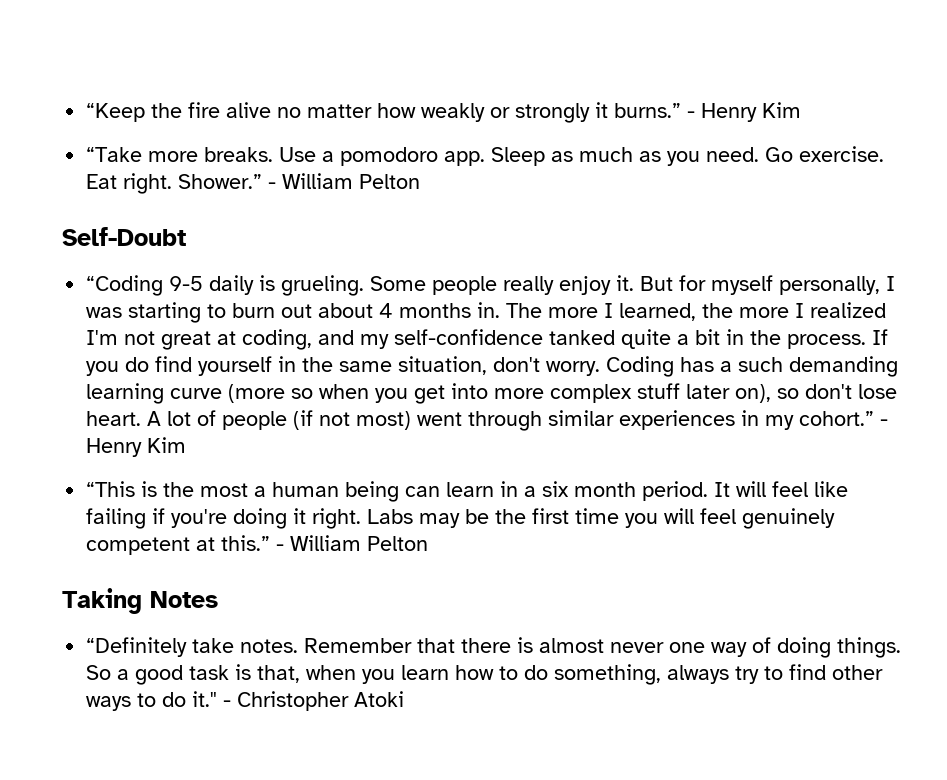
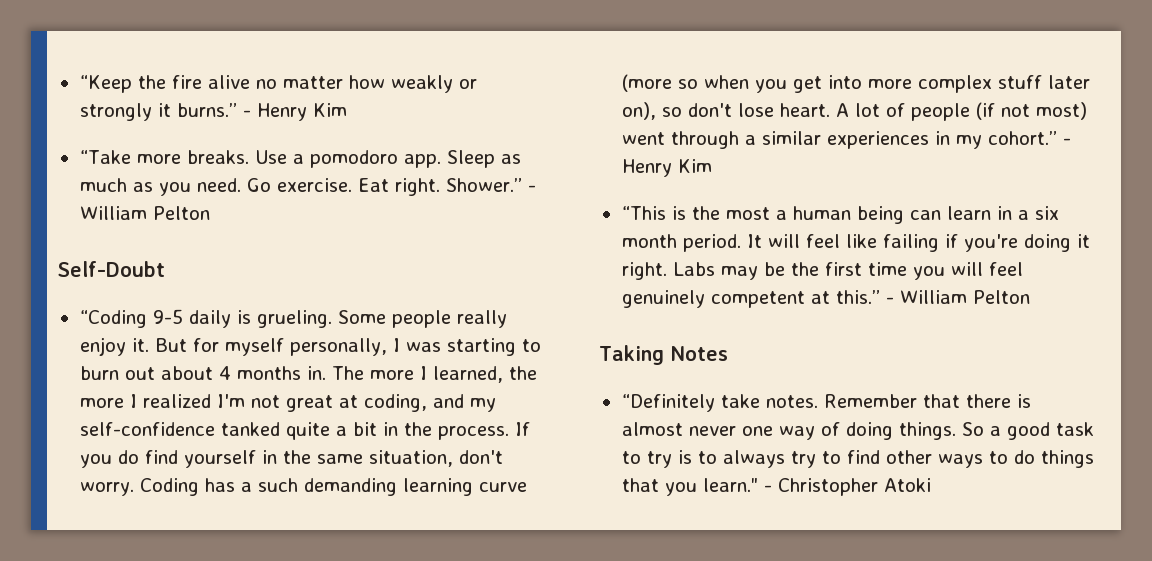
(543, 421) none -> [744,135,756,145] a
[235,664,662,685] is that, when you learn how to do something, -> [621,450,717,468] to try is to
[192,691,218,707] it." -> [1040,450,1094,468] [621,478,758,496] things that you learn."

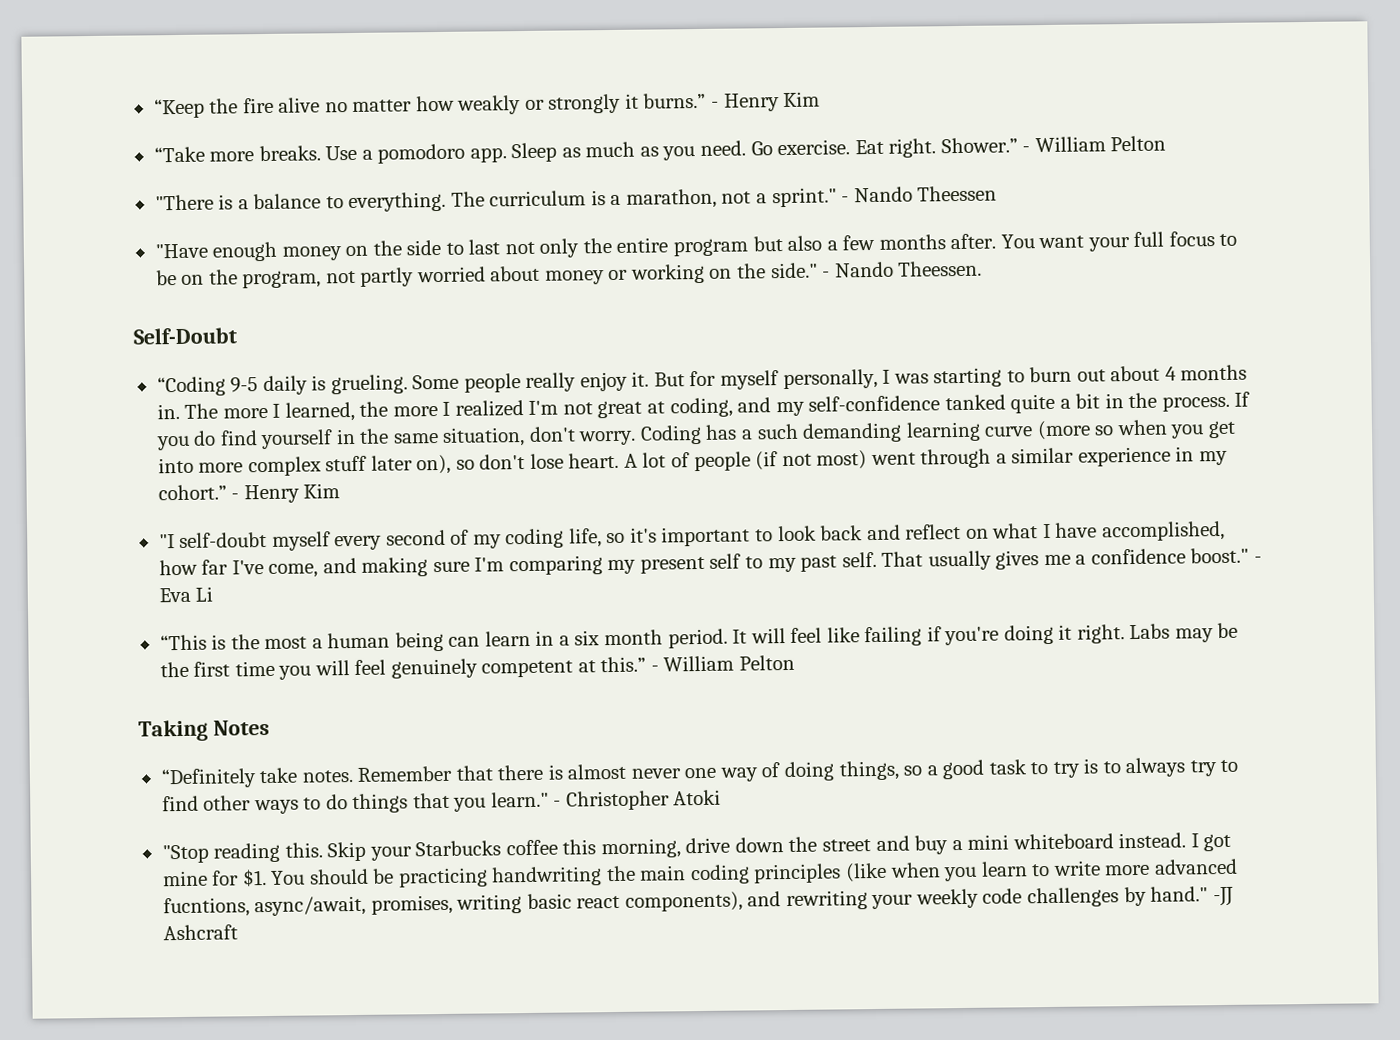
(210, 213) none -> [154,185,998,213] [154,231,1238,262] [155,260,983,289] // "There is a balance to everything. The curriculum is a marathon, not a sprint." - Nando Theessen // "Have enough money on the side to last not only the entire program but also a few months after. You want your full focus to be on the program, not partly worried about money or working on the side." - Nando Theessen.
[826,131,929,149] experiences -> [1077,446,1171,467] experience
(712, 166) none -> [158,520,1225,551] [158,547,1262,578] [158,586,214,603] // "I self-doubt myself every second of my coding life, so it's important to look back and reflect on what I have accomplished, how far I've come, and making sure I'm comparing my present self to my past self. That usually gives me a confidence boost." - Eva Li
[898,422,984,440] things. So -> [838,760,923,781] things, so
(931, 485) none -> [161,832,1232,864] [162,858,1238,888] [162,886,1234,918] [162,924,238,941] // "Stop reading this. Skip your Starbucks coffee this morning, drive down the street and buy a mini whiteboard instead. I got mine for $1. You should be practicing handwriting the main coding principles (like when you learn to write more advanced fucntions, async/await, promises, writing basic react components), and rewriting your weekly code challenges by hand." -JJ Ashcraft

